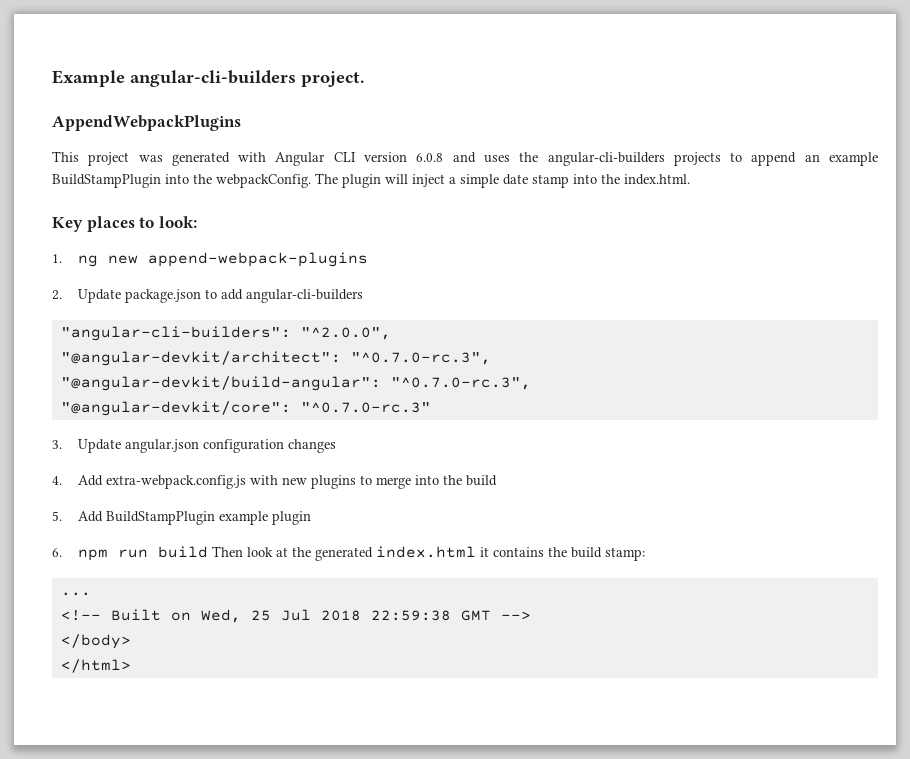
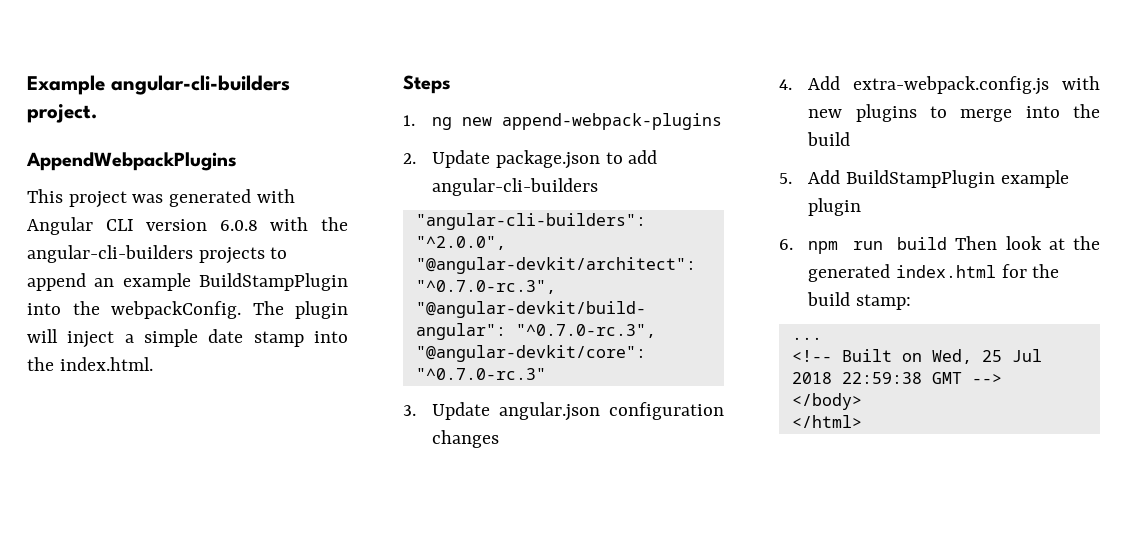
[452,152,510,163] and uses -> [270,217,309,231] with
[52,216,197,232] Key places to look: -> [403,75,451,94] Steps
[479,547,544,557] it contains -> [1001,264,1027,278] for

